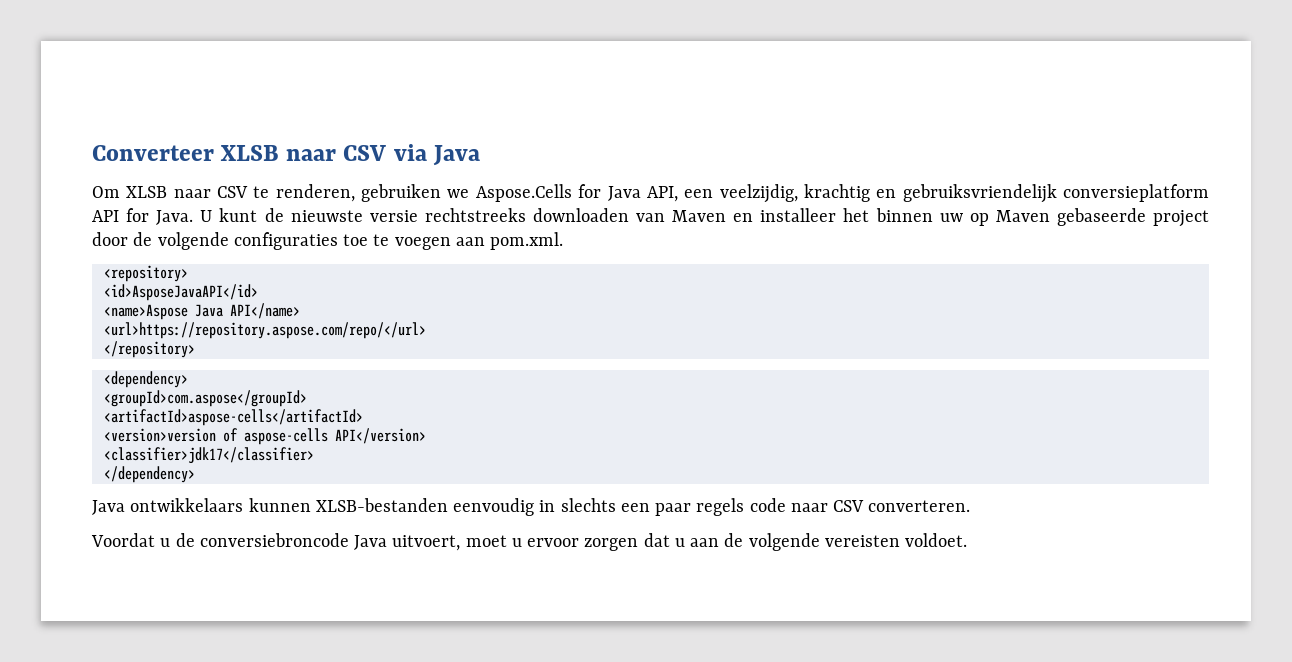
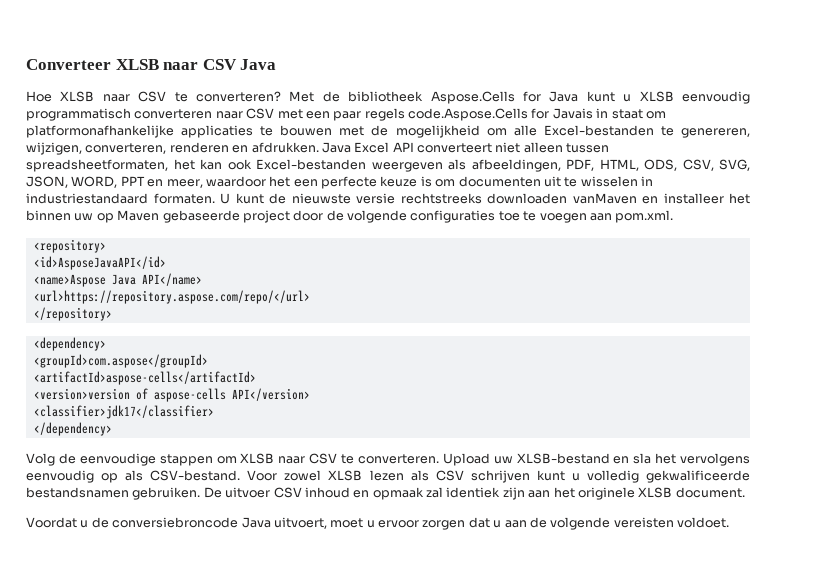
[393,144,427,161] via -> (237, 64) none
[92,184,1210,203] [92,208,194,225] Om XLSB naar CSV te renderen, gebruiken we Aspose.Cells for Java API, een veelzijdig, krachtig en gebruiksvriendelijk conversieplatform API for Java. -> [26,91,750,104] [26,108,666,121] [26,125,750,138] [26,142,610,155] [26,159,750,172] [26,176,653,189] [26,193,215,204] Hoe XLSB naar CSV te converteren? Met de bibliotheek Aspose.Cells for Java kunt u XLSB eenvoudig programmatisch converteren naar CSV met een paar regels code.Aspose.Cells for Javais in staat om platformonafhankelijke applicaties te bouwen met de mogelijkheid om alle Excel-bestanden te genereren, wijzigen, converteren, renderen en afdrukken. Java Excel API converteert niet alleen tussen spreadsheetformaten, het kan ook Excel-bestanden weergeven als afbeeldingen, PDF, HTML, ODS, CSV, SVG, JSON, WORD, PPT en meer, waardoor het een perfecte keuze is om documenten uit te wisselen in industriestandaard formaten.
[636,210,727,222] van Maven -> [572,193,637,204] vanMaven
[92,498,865,516] Java ontwikkelaars kunnen XLSB-bestanden eenvoudig in slechts een paar regels code naar CSV -> [26,453,354,466] Volg de eenvoudige stappen om XLSB naar CSV te
(971, 506) none -> [442,453,750,466] [26,470,750,483] [26,487,745,500] Upload uw XLSB-bestand en sla het vervolgens eenvoudig op als CSV-bestand. Voor zowel XLSB lezen als CSV schrijven kunt u volledig gekwalificeerde bestandsnamen gebruiken. De uitvoer CSV inhoud en opmaak zal identiek zijn aan het originele XLSB document.

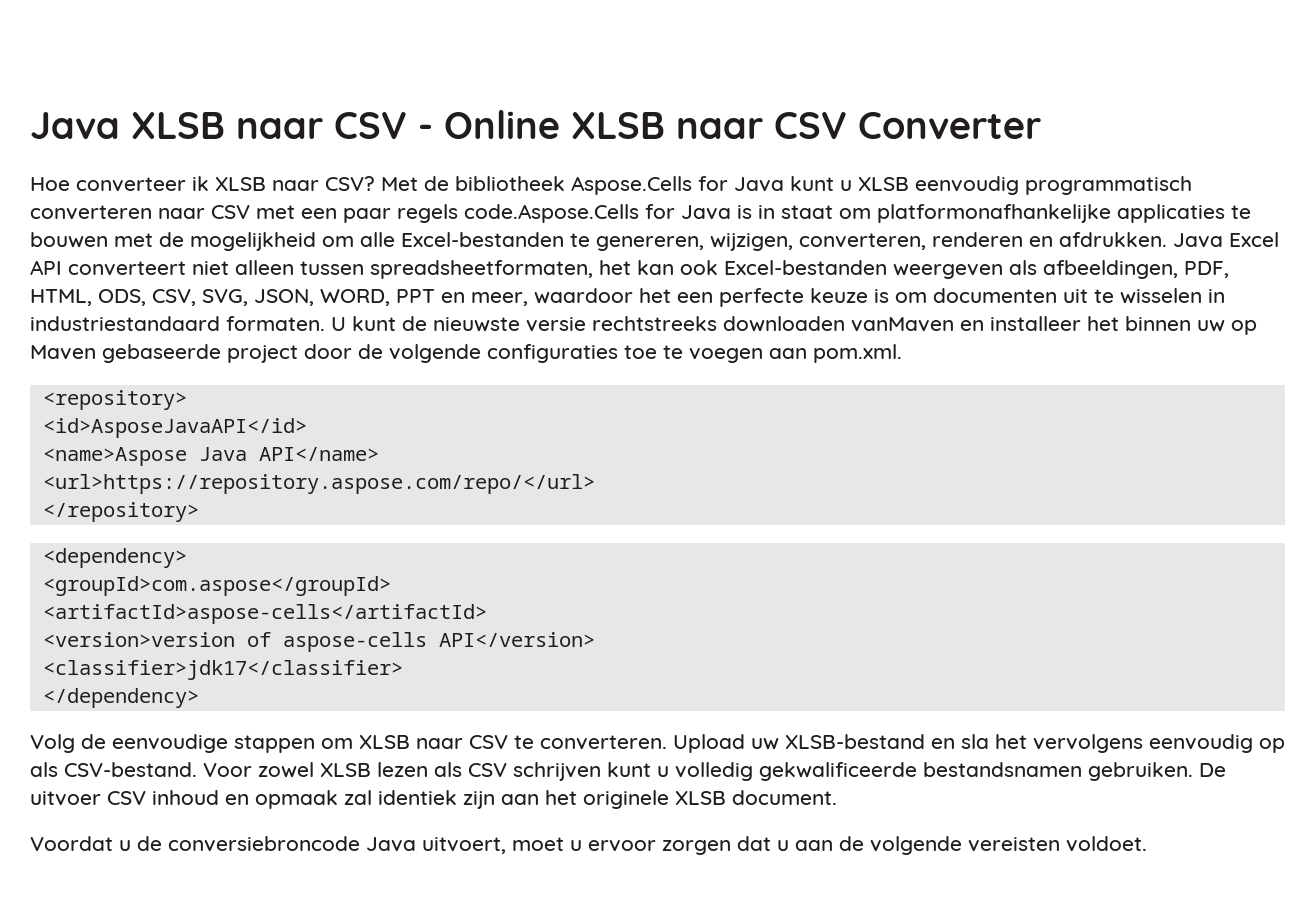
[26,59,277,70] [26,91,281,102] Converteer XLSB naar CSV Java // Hoe XLSB naar CSV te converteren? -> [30,110,1041,139] [30,176,375,192] Java XLSB naar CSV - Online XLSB naar CSV Converter // Hoe converteer ik XLSB naar CSV?
[552,108,593,119] Javais -> [681,205,752,220] Java is

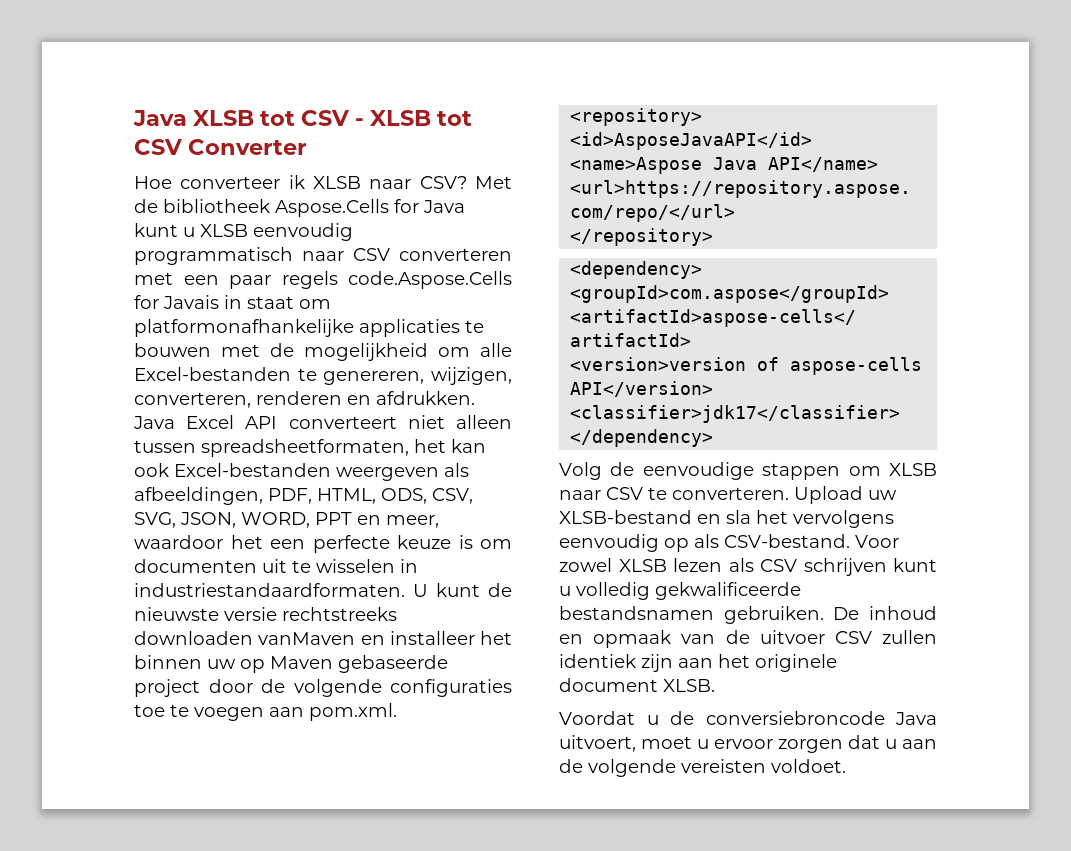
[236,118,323,139] naar -> [260,111,296,126] tot
[444,110,763,139] Online XLSB naar -> [370,110,473,126] XLSB tot
[30,205,250,220] converteren naar CSV -> [302,248,512,261] naar CSV converteren
[681,205,752,220] Java is -> [163,295,219,309] Javais
[30,316,325,331] industriestandaard formaten. -> [134,583,405,597] industriestandaardformaten.
[30,791,146,806] uitvoer CSV -> (860, 613) none
[344,790,372,805] zal -> [681,630,937,644] van de uitvoer CSV zullen
[675,790,837,805] XLSB document. -> [559,678,715,692] document XLSB.

